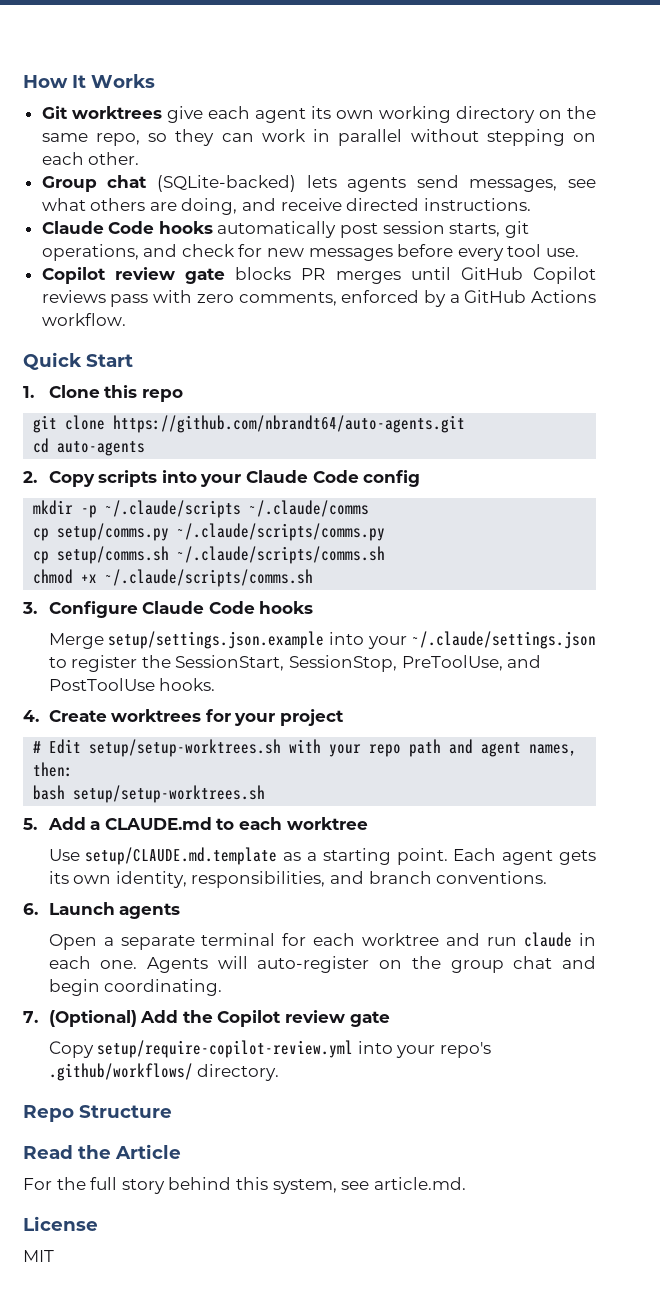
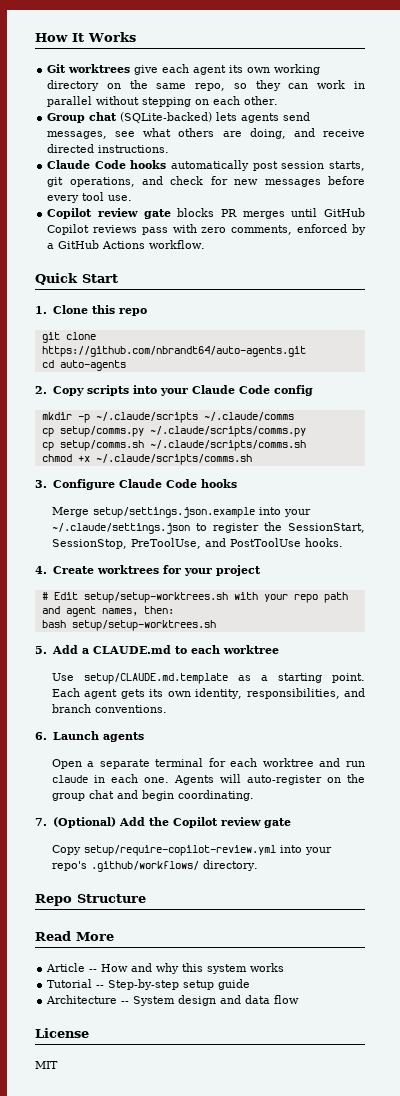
[78,1145,111,1159] the -> [76,932,114,941] More //
[23,1177,466,1194] // For the full story behind this system, see article.md. -> [89,963,285,974] [47,979,251,990] [46,995,300,1006] -- How and why this system works // Tutorial -- Step-by-step setup guide // Architecture -- System design and data flow

